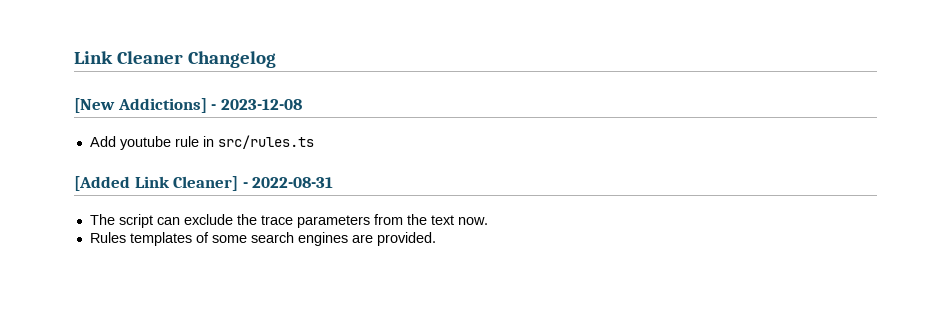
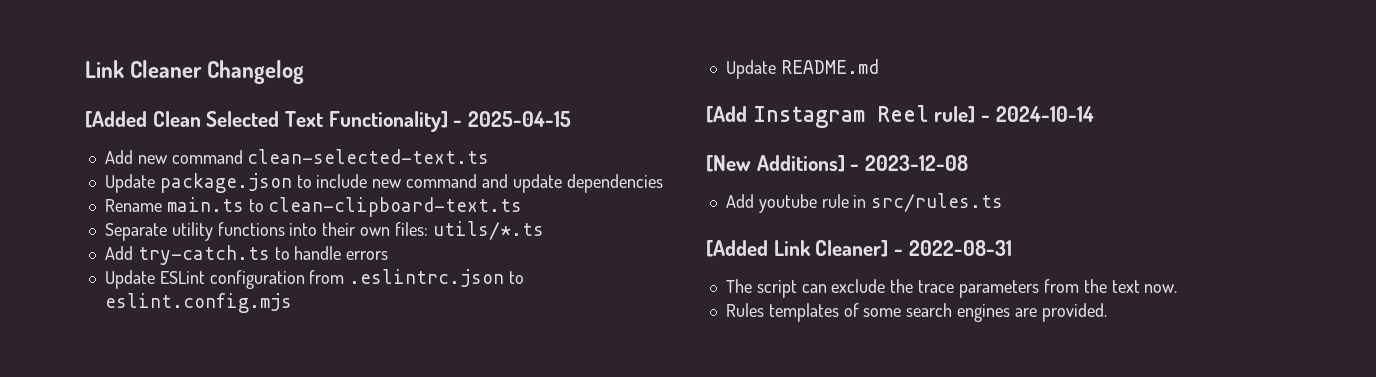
(276, 59) none -> [85,111,571,132] [104,149,490,164] [104,173,663,193] [104,197,523,217] [104,221,544,241] [104,245,389,265] [104,269,525,289] [104,293,292,313] [725,59,879,79] [706,105,1094,128] // [Added Clean Selected Text Functionality] - 2025-04-15 // Add new command clean-selected-text.ts // Update package.json to include new command and update dependencies // Rename main.ts to clean-clipboard-text.ts // Separate utility functions into their own files: utils/*.ts // Add try-catch.ts to handle errors // Update ESLint configuration from .eslintrc.json to eslint.config.mjs // Update README.md // [Add Instagram Reel rule] - 2024-10-14
[117,98,207,113] Addictions] -> [756,155,845,172] Additions]

